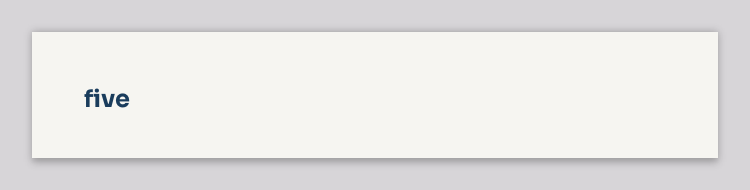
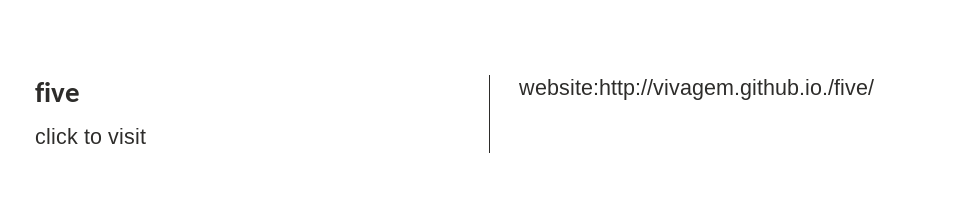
(130, 98) none -> [35,128,146,144] [518,79,874,100] // click to visit website:http://vivagem.github.io./five/

